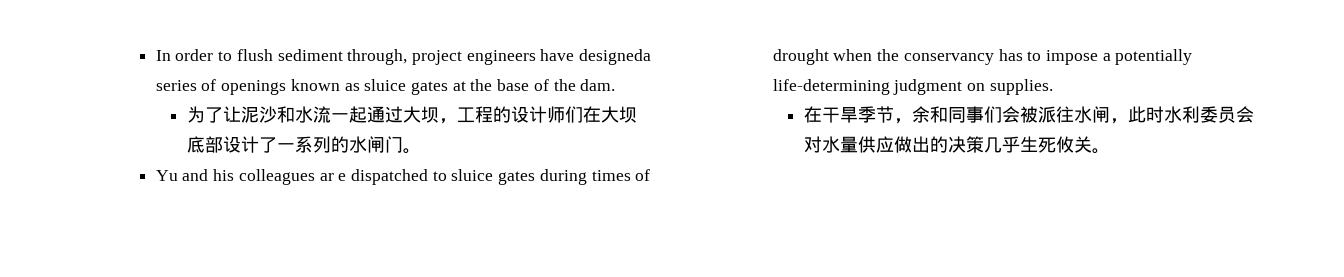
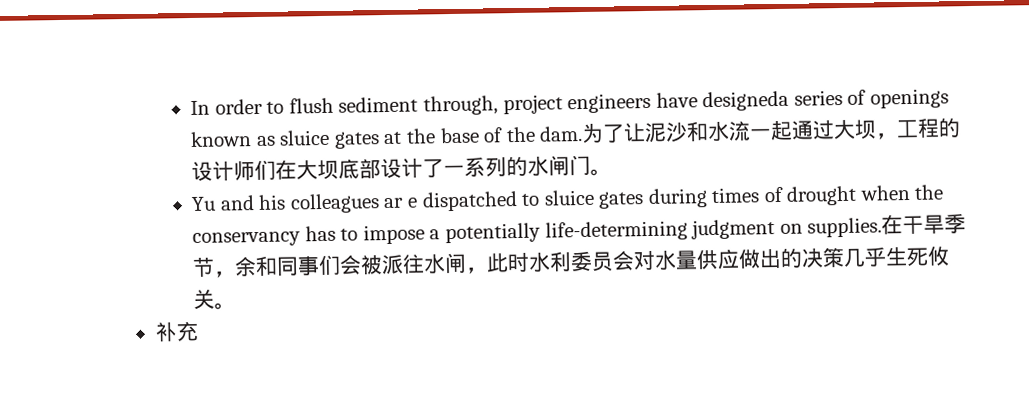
(616, 85) // -> (584, 133) none
(1053, 87) // -> (883, 227) none
(1110, 151) none -> [154,320,199,342] // 补充

